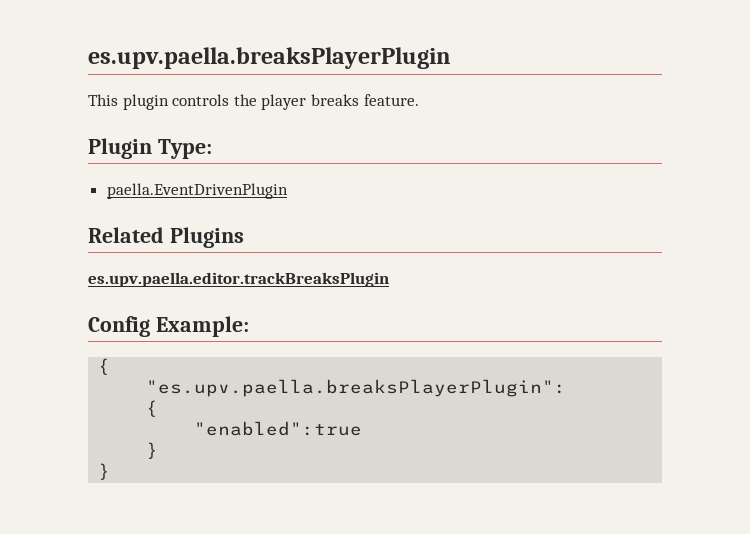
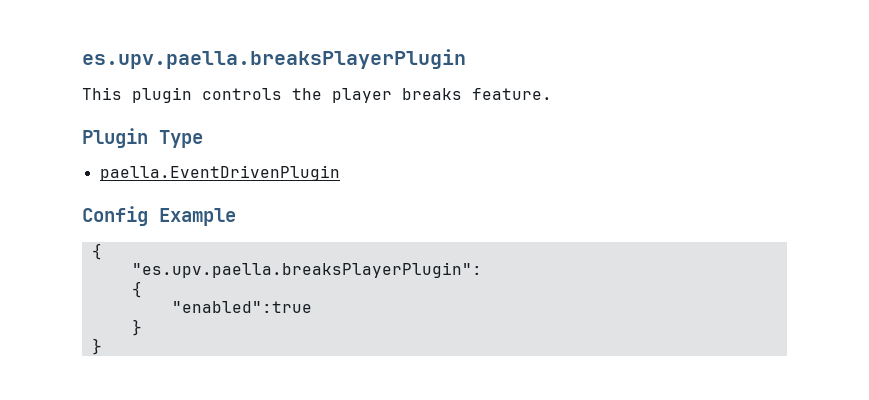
[157,139,212,159] Type: -> [159,130,203,148] Type
[88,227,244,248] [88,272,389,287] // Related Plugins // es.upv.paella.editor.trackBreaksPlugin -> (340, 173) none
[155,316,249,337] Example: -> [159,208,236,226] Example

